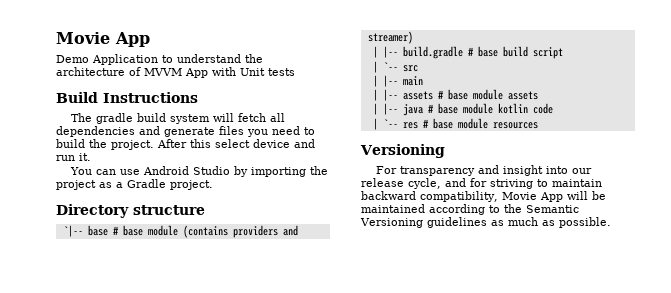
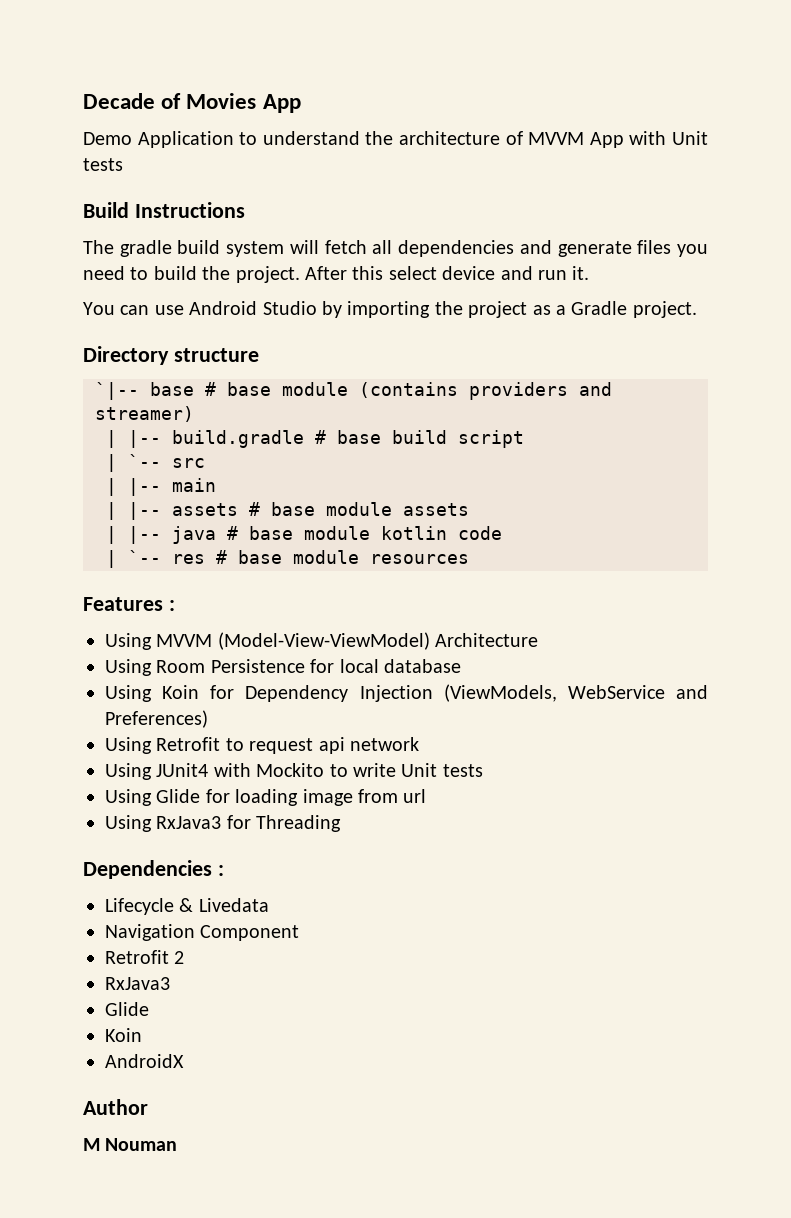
[56,32,110,44] Movie -> [83,93,257,109] Decade of Movies
[360,144,445,158] [375,165,592,176] [361,178,602,189] [361,191,606,202] [361,204,579,215] [360,217,611,228] Versioning // For transparency and insight into our release cycle, and for striving to maintain backward compatibility, Movie App will be maintained according to the Semantic Versioning guidelines as much as possible. -> [83,597,175,611] [105,632,539,650] [105,659,461,676] [105,684,708,702] [105,710,208,728] [105,737,419,754] [105,763,483,780] [105,789,427,806] [105,815,342,832] [83,860,224,879] [105,898,269,915] [105,924,300,941] [105,950,185,964] [105,977,170,990] [105,1002,149,1016] [105,1028,142,1042] [105,1054,184,1068] [83,1099,148,1115] [83,1138,178,1151] Features : // Using MVVM (Model-View-ViewModel) Architecture // Using Room Persistence for local database // Using Koin for Dependency Injection (ViewModels, WebService and Preferences) // Using Retrofit to request api network // Using JUnit4 with Mockito to write Unit tests // Using Glide for loading image from url // Using RxJava3 for Threading // Dependencies : // Lifecycle & Livedata // Navigation Component // Retrofit 2 // RxJava3 // Glide // Koin // AndroidX // Author // M Nouman

